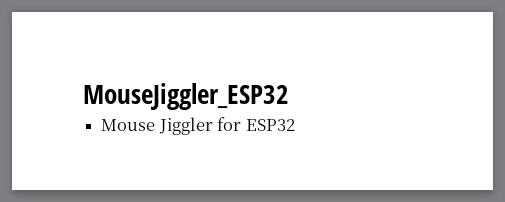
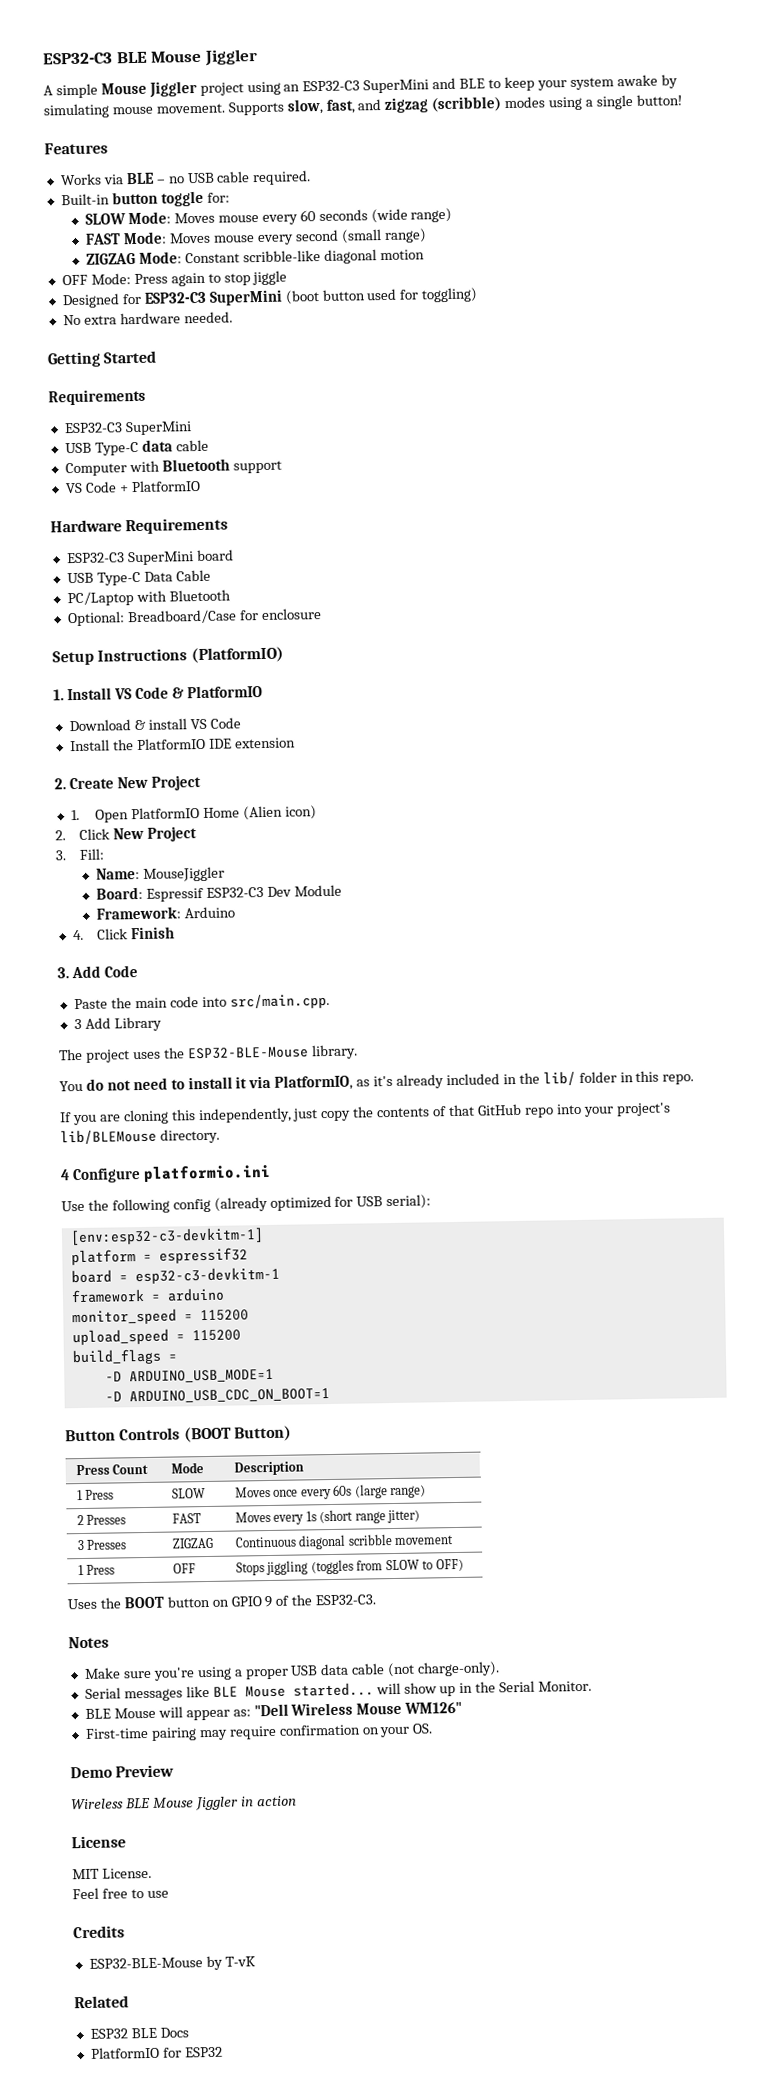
[83,83,289,110] [101,117,213,135] MouseJiggler_ESP32 // Mouse Jiggler -> [43,49,258,66] [43,74,678,99] [43,94,682,119] [44,142,108,155] [59,170,312,186] [60,190,230,207] [85,207,453,225] [85,228,427,246] [86,249,425,265] [61,270,288,287] [61,287,479,309] [62,311,233,326] [47,350,157,368] [48,388,146,406] [63,421,192,436] [64,439,209,456] [64,458,282,477] [64,479,201,494] [50,517,229,535] [66,549,234,566] [66,569,211,586] [66,589,231,607] [66,608,322,627] [52,646,284,666] [53,684,264,701] [68,717,241,732] [69,737,296,752] [54,774,202,791] [70,805,317,823] [55,826,198,842] [55,848,105,861] [96,866,226,882] [96,884,342,902] [96,906,236,920] [72,926,176,941] [57,965,139,979] [73,992,330,1010] [73,1016,162,1032] [58,1044,358,1063] [59,1070,695,1092] [60,1102,671,1126] [60,1128,220,1145] [60,1163,272,1184] [61,1194,432,1214] [69,1227,264,1246] [70,1247,248,1266] [70,1266,280,1285] [70,1287,225,1304] [71,1308,249,1326] [71,1328,241,1346] [71,1348,178,1366] [104,1368,274,1384] [104,1388,330,1404] [65,1425,292,1443] [75,1463,149,1476] [170,1462,204,1474] [233,1461,304,1476] [76,1489,115,1501] [171,1488,206,1499] [234,1484,427,1500] [76,1514,127,1526] [171,1513,201,1524] [234,1509,421,1525] [76,1539,128,1551] [171,1537,214,1549] [234,1534,454,1550] [77,1564,116,1576] [172,1563,196,1574] [235,1558,464,1576] [67,1594,377,1610] [68,1636,109,1649] [83,1661,501,1681] [84,1680,593,1702] [84,1701,463,1721] [84,1723,434,1741] [70,1764,175,1779] [71,1795,297,1811] [71,1835,126,1849] [72,1867,152,1880] [72,1887,169,1900] [73,1925,125,1939] [88,1955,256,1971] [74,1995,129,2009] [89,2027,189,2039] [90,2046,160,2059] ESP32-C3 BLE Mouse Jiggler // A simple Mouse Jiggler project using an ESP32-C3 SuperMini and BLE to keep your system awake by simulating mouse movement. Supports slow, fast, and zigzag (scribble) modes using a single button! // Features // Works via BLE – no USB cable required. // Built-in button toggle for: // SLOW Mode: Moves mouse every 60 seconds (wide range) // FAST Mode: Moves mouse every second (small range) // ZIGZAG Mode: Constant scribble-like diagonal motion // OFF Mode: Press again to stop jiggle // Designed for ESP32-C3 SuperMini (boot button used for toggling) // No extra hardware needed. // Getting Started // Requirements // ESP32-C3 SuperMini // USB Type-C data cable // Computer with Bluetooth support // VS Code + PlatformIO // Hardware Requirements // ESP32-C3 SuperMini board // USB Type-C Data Cable // PC/Laptop with Bluetooth // Optional: Breadboard/Case for enclosure // Setup Instructions (PlatformIO) // 1. Install VS Code & PlatformIO // Download & install VS Code // Install the PlatformIO IDE extension // 2. Create New Project // 1. Open PlatformIO Home (Alien icon) // 2. Click New Project // 3. Fill: // Name: MouseJiggler // Board: Espressif ESP32-C3 Dev Module // Framework: Arduino // 4. Click Finish // 3. Add Code // Paste the main code into src/main.cpp. // 3 Add Library // The project uses the ESP32-BLE-Mouse library. // You do not need to install it via PlatformIO, as it's already included in the lib/ folder in this repo. // If you are cloning this independently, just copy the contents of that GitHub repo into your project's lib/BLEMouse directory. // 4 Configure platformio.ini // Use the following config (already optimized for USB serial): // [env:esp32-c3-devkitm-1] // platform = espressif32 // board = esp32-c3-devkitm-1 // framework = arduino // monitor_speed = 115200 // upload_speed = 115200 // build_flags = // -D ARDUINO_USB_MODE=1 // -D ARDUINO_USB_CDC_ON_BOOT=1 // Button Controls (BOOT Button) // Press Count | Mode | Description // 1 Press | SLOW | Moves once every 60s (large range) // 2 Presses | FAST | Moves every 1s (short range jitter) // 3 Presses | ZIGZAG | Continuous diagonal scribble movement // 1 Press | OFF | Stops jiggling (toggles from SLOW to OFF) // Uses the BOOT button on GPIO 9 of the ESP32-C3. // Notes // Make sure you're using a proper USB data cable (not charge-only). // Serial messages like BLE Mouse started... will show up in the Serial Monitor. // BLE Mouse will appear as: "Dell Wireless Mouse WM126" // First-time pairing may require confirmation on your OS. // Demo Preview // Wireless BLE Mouse Jiggler in action // License // MIT License. // Feel free to use // Credits // ESP32-BLE-Mouse by T-vK // Related // ESP32 BLE Docs // PlatformIO

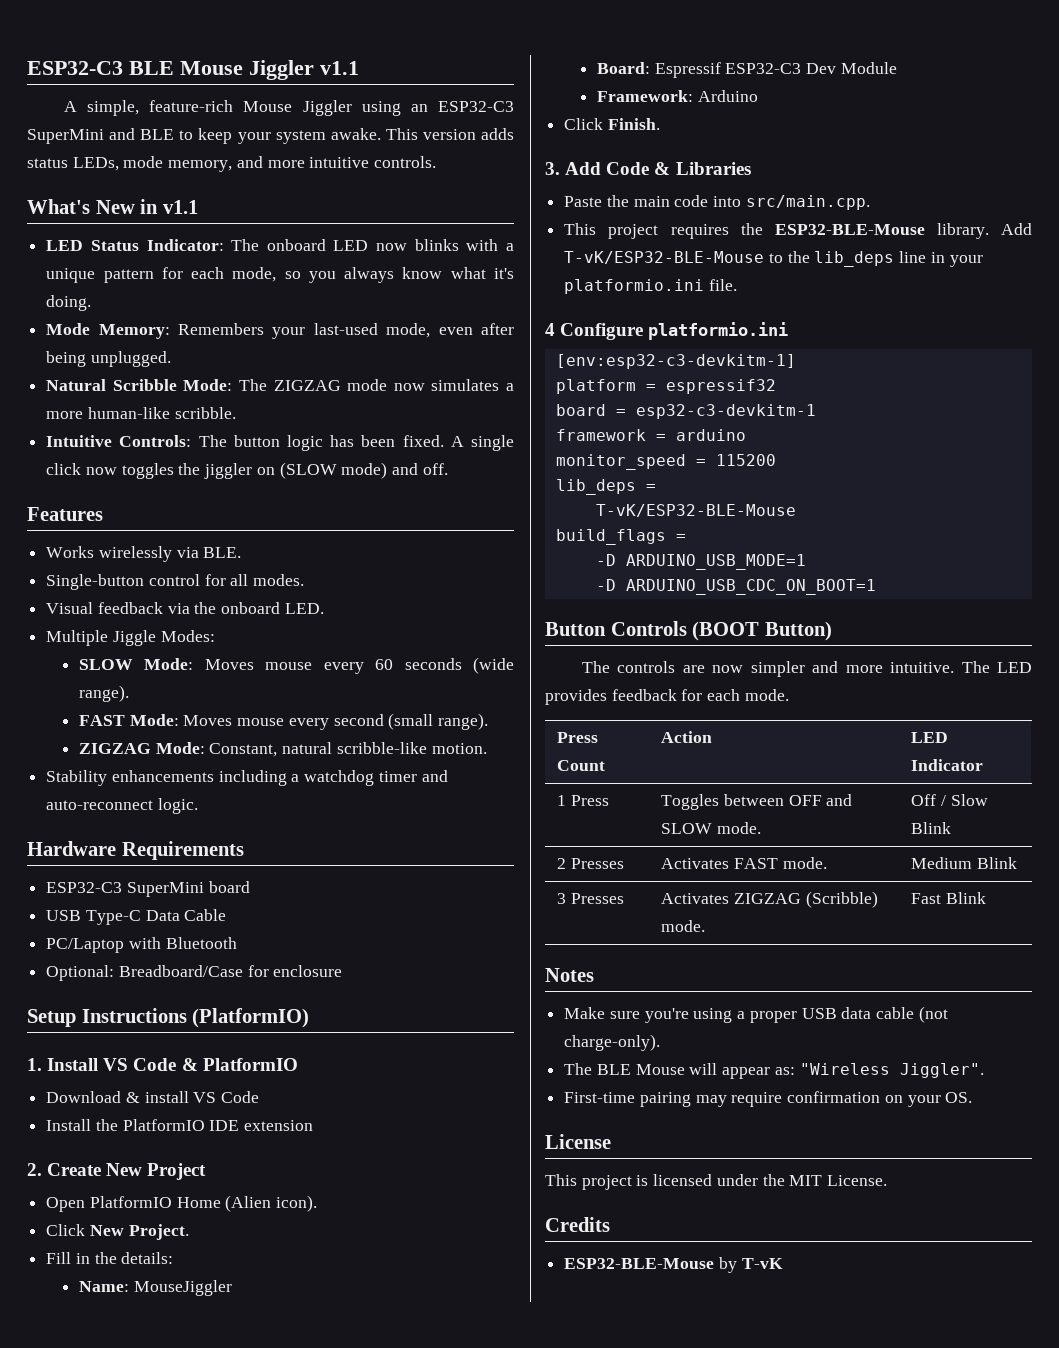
[43,80,244,99] // A simple Mouse Jiggler project -> [320,61,359,75] [64,100,352,116] v1.1 // A simple, feature-rich Mouse Jiggler
[616,74,678,89] [43,94,682,119] [44,142,108,155] [59,170,312,186] [60,190,230,207] awake by simulating mouse movement. Supports slow, fast, and zigzag (scribble) modes using a single button! // Features // Works via BLE – no USB cable required. // Built-in button toggle for: -> [330,128,514,140] [27,156,437,172] [27,199,198,214] [46,239,515,251] [46,267,514,283] [46,295,92,311] [46,323,515,339] [46,351,171,367] [46,379,514,391] [46,407,236,419] [46,435,515,451] [46,462,448,479] [27,507,103,521] [46,546,242,562] [46,574,305,590] [46,602,324,614] [46,630,215,646] awake. This version adds status LEDs, mode memory, and more intuitive controls. // What's New in v1.1 // LED Status Indicator: The onboard LED now blinks with a unique pattern for each mode, so you always know what it's doing. // Mode Memory: Remembers your last-used mode, even after being unplugged. // Natural Scribble Mode: The ZIGZAG mode now simulates a more human-like scribble. // Intuitive Controls: The button logic has been fixed. A single click now toggles the jiggler on (SLOW mode) and off. // Features // Works wirelessly via BLE. // Single-button control for all modes. // Visual feedback via the onboard LED. // Multiple Jiggle Modes:
[410,207,453,223] range) -> [78,685,129,702] range).
[383,228,427,243] range) -> [438,713,489,730] range).
[184,249,425,264] [61,270,288,287] [61,287,479,309] [62,311,233,326] [47,350,157,368] [48,388,146,406] [63,421,192,436] [64,439,209,456] [64,458,282,477] [64,479,201,494] Constant scribble-like diagonal motion // OFF Mode: Press again to stop jiggle // Designed for ESP32-C3 SuperMini (boot button used for toggling) // No extra hardware needed. // Getting Started // Requirements // ESP32-C3 SuperMini // USB Type-C data cable // Computer with Bluetooth support // VS Code + PlatformIO -> [209,742,487,757] [46,770,448,786] [46,798,198,814] Constant, natural scribble-like motion. // Stability enhancements including a watchdog timer and auto-reconnect logic.
[70,809,80,821] 1. -> (207, 1171) none
[284,805,317,820] [55,826,198,842] [55,848,105,861] icon) // 2. Click New Project // 3. Fill: -> [276,1195,318,1212] [46,1224,189,1240] [46,1252,174,1264] icon). // Click New Project. // Fill in the details:
[72,926,176,941] 4. Click Finish -> [564,118,660,130] Click Finish.
(139, 971) none -> [654,162,751,175] & Libraries
[73,1016,162,1032] [58,1044,358,1063] [59,1070,695,1092] [60,1102,671,1126] [60,1128,220,1145] [60,1163,272,1184] [61,1194,432,1214] 3 Add Library // The project uses the ESP32-BLE-Mouse library. // You do not need to install it via PlatformIO, as it's already included in the lib/ folder in this repo. // If you are cloning this independently, just copy the contents of that GitHub repo into your project's lib/BLEMouse directory. // 4 Configure platformio.ini // Use the following config (already optimized for USB serial): -> [564,223,1032,239] [564,251,983,267] [564,279,737,294] [545,322,789,340] This project requires the ESP32-BLE-Mouse library. Add T-vK/ESP32-BLE-Mouse to the lib_deps line in your platformio.ini file. // 4 Configure platformio.ini
[71,1328,241,1346] upload_speed = 115200 -> [555,479,656,495] [595,504,796,517] lib_deps = // T-vK/ESP32-BLE-Mouse
(292, 1433) none -> [582,661,1032,677] [545,689,789,705] // The controls are now simpler and more intuitive. The LED provides feedback for each mode.
[170,1462,204,1474] [233,1461,304,1476] [76,1489,115,1501] [171,1488,206,1499] [234,1484,427,1500] Mode | Description // 1 Press | SLOW | Moves once every 60s (large range) -> [661,731,713,743] [911,732,949,743] [911,759,984,771] [557,795,609,806] [661,794,853,810] [661,822,761,834] [911,794,988,806] [911,822,952,834] Action | LED Indicator // 1 Press | Toggles between OFF and SLOW mode. | Off / Slow Blink
[171,1513,201,1524] [234,1509,421,1525] FAST | Moves every 1s (short range jitter) -> [661,857,827,869] [911,857,1017,869] Activates FAST mode. | Medium Blink
[171,1537,214,1549] [234,1534,454,1550] [77,1564,116,1576] [172,1563,196,1574] [235,1558,464,1576] [67,1594,377,1610] ZIGZAG | Continuous diagonal scribble movement // 1 Press | OFF | Stops jiggling (toggles from SLOW to OFF) // Uses the BOOT button on GPIO 9 of the ESP32-C3. -> [661,891,878,908] [661,920,706,932] [911,892,986,904] Activates ZIGZAG (Scribble) mode. | Fast Blink
[84,1680,593,1702] Serial messages like BLE Mouse started... will show up in the Serial Monitor. // -> [564,1063,593,1075] The
[253,1701,463,1717] "Dell Wireless Mouse WM126" -> [799,1063,984,1078] "Wireless Jiggler".
[70,1764,175,1779] [71,1795,297,1811] [71,1835,126,1849] [72,1867,152,1880] [72,1887,169,1900] [73,1925,125,1939] [88,1955,256,1971] [74,1995,129,2009] [89,2027,189,2039] [90,2046,223,2059] Demo Preview // Wireless BLE Mouse Jiggler in action // License // MIT License. // Feel free to use // Credits // ESP32-BLE-Mouse by T-vK // Related // ESP32 BLE Docs // PlatformIO for ESP32 -> [545,1134,611,1149] [545,1174,888,1190] [545,1217,610,1232] [564,1257,783,1273] License // This project is licensed under the MIT License. // Credits // ESP32-BLE-Mouse by T-vK

